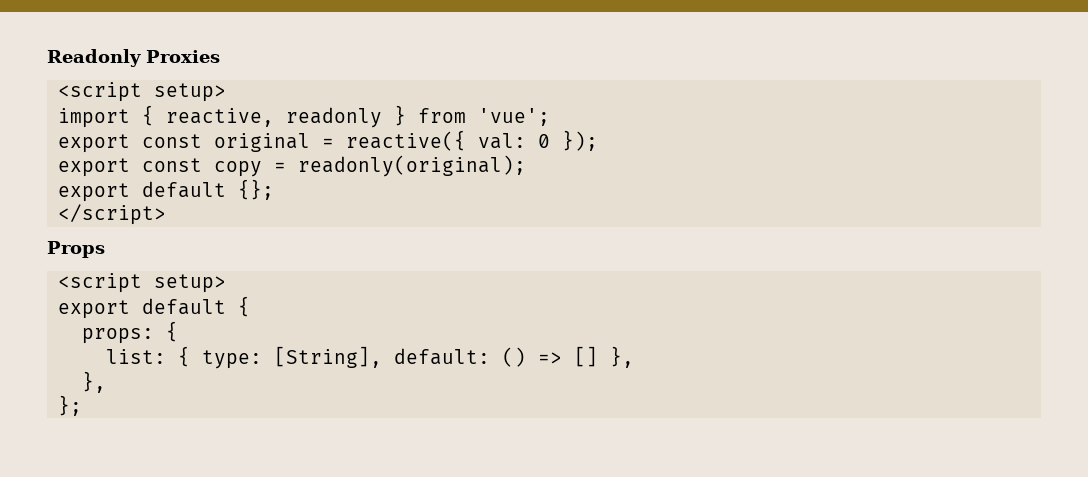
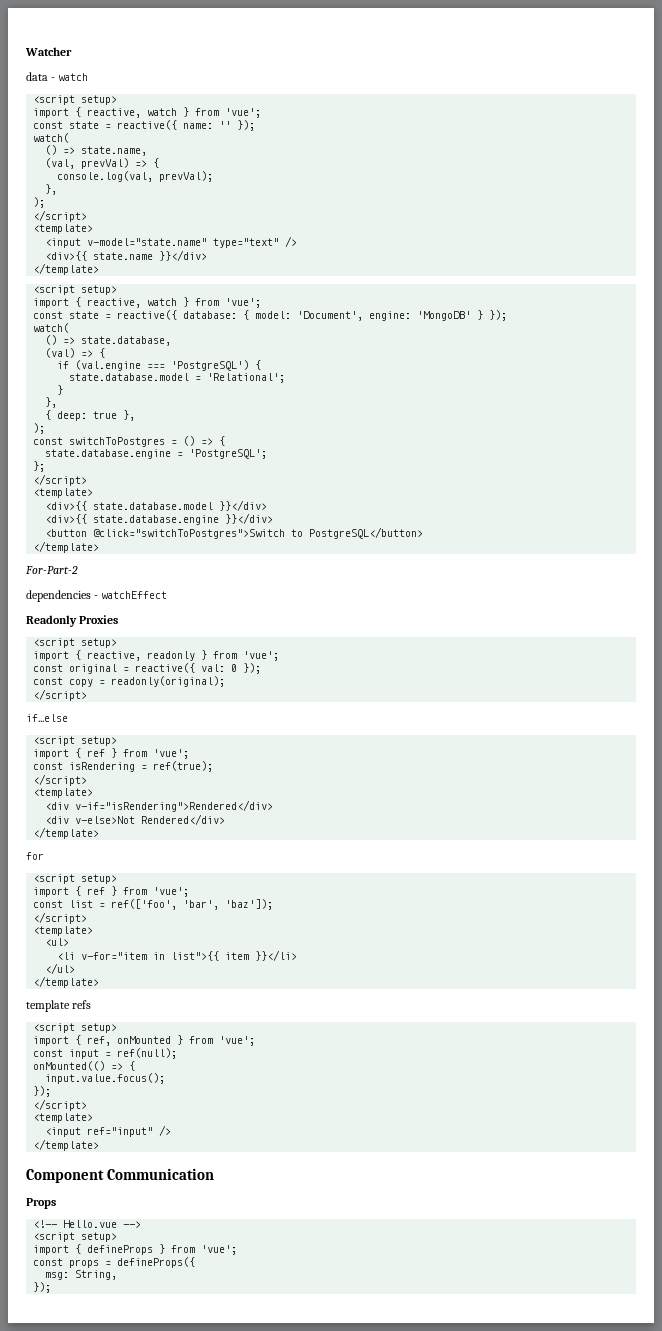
(47, 58) none -> [25,47,72,56] [26,72,89,81] [33,95,118,105] [33,107,262,118] [33,120,256,131] [33,133,70,143] [45,145,148,156] [45,158,160,169] [57,171,214,182] [45,184,58,195] [33,197,46,208] [33,210,88,222] [33,224,94,234] [45,236,298,248] [45,250,208,261] [33,263,100,275] [33,285,118,295] [33,297,262,308] [33,310,508,321] [33,323,70,333] [45,335,172,346] [45,348,106,358] [57,360,262,371] [69,373,286,383] [57,385,64,395] [45,397,58,408] [45,410,136,421] [33,423,46,434] [33,436,226,447] [45,449,268,459] [33,461,46,472] [33,474,88,486] [33,488,94,498] [45,500,268,511] [45,513,274,525] [45,527,424,539] [33,541,100,553] [25,566,78,574] [26,590,168,602] Watcher // data - watch // <script setup> // import { reactive, watch } from 'vue'; // const state = reactive({ name: '' }); // watch( // () => state.name, // (val, prevVal) => { // console.log(val, prevVal); // }, // ); // </script> // <template> // <input v-model="state.name" type="text" /> // <div>{{ state.name }}</div> // </template> // <script setup> // import { reactive, watch } from 'vue'; // const state = reactive({ database: { model: 'Document', engine: 'MongoDB' } }); // watch( // () => state.database, // (val) => { // if (val.engine === 'PostgreSQL') { // state.database.model = 'Relational'; // } // }, // { deep: true }, // ); // const switchToPostgres = () => { // state.database.engine = 'PostgreSQL'; // }; // </script> // <template> // <div>{{ state.database.model }}</div> // <div>{{ state.database.engine }}</div> // <button @click="switchToPostgres">Switch to PostgreSQL</button> // </template> // For-Part-2 // dependencies - watchEffect //
[57,134,130,153] export -> (280, 656) none
[57,158,130,177] export -> (262, 668) none
[57,179,274,202] [57,204,166,225] [47,241,105,258] [57,273,226,293] [57,296,250,319] [81,321,178,344] [105,346,634,369] [81,371,106,393] [57,395,82,416] // export default {}; // </script> // Props // <script setup> // export default { // props: { // list: { type: [String], default: () => [] }, // }, // }; -> [33,689,88,701] [26,714,68,722] [33,736,118,746] [33,748,190,759] [33,761,214,772] [33,774,88,786] [33,788,94,798] [45,800,274,812] [45,814,226,825] [33,827,100,839] [26,852,44,860] [33,874,118,884] [33,886,190,897] [33,899,274,910] [33,912,88,924] [33,926,94,936] [45,938,70,946] [57,950,298,961] [45,963,76,974] [33,976,100,988] [26,1000,92,1012] [33,1023,118,1033] [33,1035,256,1046] [33,1048,178,1059] [33,1061,136,1071] [45,1073,166,1084] [33,1086,52,1097] [33,1099,88,1111] [33,1113,94,1123] [45,1125,172,1137] [33,1139,100,1151] [26,1168,215,1183] [26,1198,56,1209] [33,1220,142,1228] [33,1232,118,1242] [33,1244,238,1255] [33,1257,196,1268] [45,1270,118,1280] [33,1282,52,1293] // </script> // if...else // <script setup> // import { ref } from 'vue'; // const isRendering = ref(true); // </script> // <template> // <div v-if="isRendering">Rendered</div> // <div v-else>Not Rendered</div> // </template> // for // <script setup> // import { ref } from 'vue'; // const list = ref(['foo', 'bar', 'baz']); // </script> // <template> // <ul> // <li v-for="item in list">{{ item }}</li> // </ul> // </template> // template refs // <script setup> // import { ref, onMounted } from 'vue'; // const input = ref(null); // onMounted(() => { // input.value.focus(); // }); // </script> // <template> // <input ref="input" /> // </template> // Component Communication // Props // <!-- Hello.vue --> // <script setup> // import { defineProps } from 'vue'; // const props = defineProps({ // msg: String, // });

